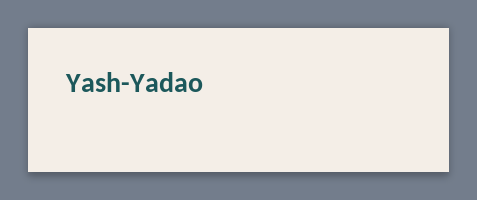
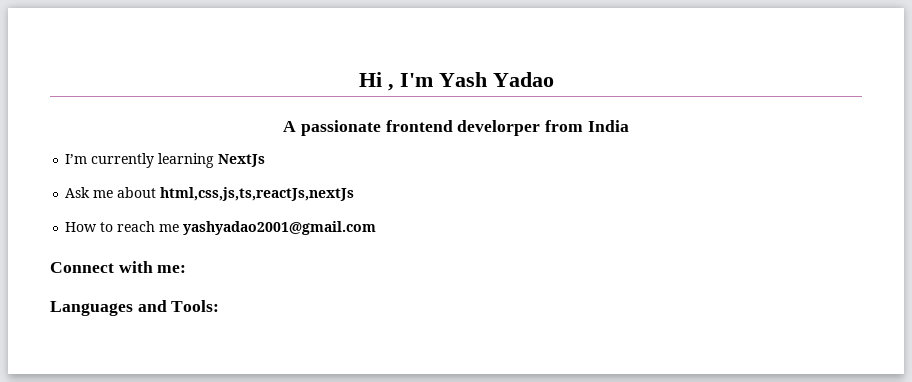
[65,72,203,92] Yash-Yadao -> [358,72,554,91] [283,120,629,136] [65,153,266,168] [65,187,355,201] [65,221,377,235] [50,261,187,273] [50,300,220,316] Hi , I'm Yash Yadao // A passionate frontend develorper from India // I’m currently learning NextJs // Ask me about html,css,js,ts,reactJs,nextJs // How to reach me yashyadao2001@gmail.com // Connect with me: // Languages and Tools:

